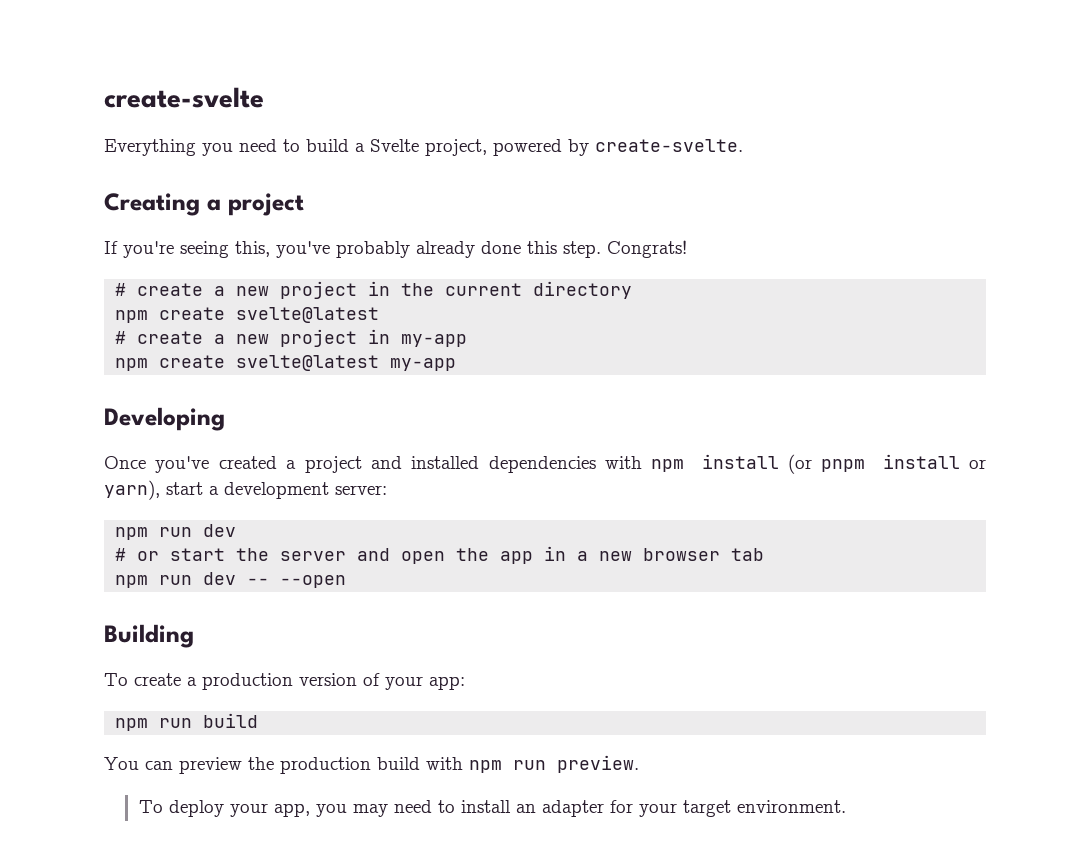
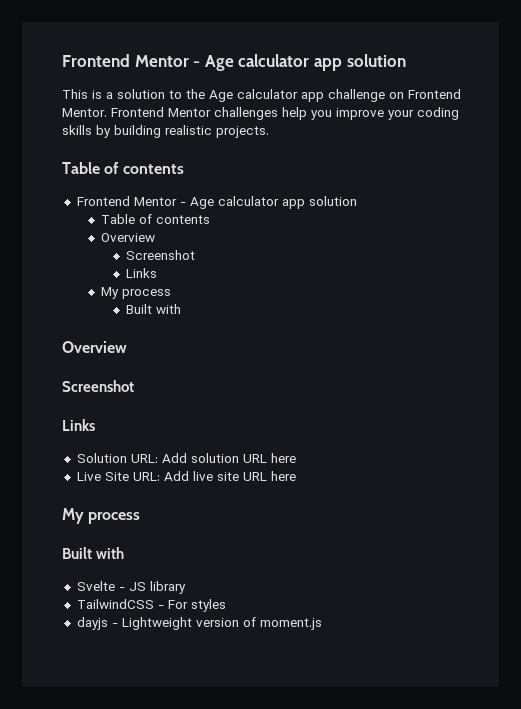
[104,87,264,108] [104,139,743,156] [104,193,304,216] [104,240,687,258] [115,281,633,299] [115,307,380,323] [115,329,468,347] [115,355,457,371] [104,407,225,431] [104,454,986,474] [104,480,387,500] [115,524,237,540] [115,546,765,564] [115,572,347,588] [104,624,194,648] [104,673,465,690] [115,713,259,731] [104,755,639,774] [138,800,846,817] create-svelte // Everything you need to build a Svelte project, powered by create-svelte. // Creating a project // If you're seeing this, you've probably already done this step. Congrats! // # create a new project in the current directory // npm create svelte@latest // # create a new project in my-app // npm create svelte@latest my-app // Developing // Once you've created a project and installed dependencies with npm install (or pnpm install or yarn), start a development server: // npm run dev // # or start the server and open the app in a new browser tab // npm run dev -- --open // Building // To create a production version of your app: // npm run build // You can preview the production build with npm run preview. // To deploy your app, you may need to install an adapter for your target environment. -> [62,54,406,71] [62,89,461,102] [62,107,459,120] [62,125,269,138] [62,162,184,174] [76,196,357,209] [101,214,211,224] [101,233,156,242] [125,250,195,260] [125,268,157,278] [101,287,172,299] [125,304,181,314] [62,341,127,353] [62,380,134,392] [62,419,95,431] [76,453,296,463] [76,471,296,481] [62,508,141,524] [62,547,125,559] [76,581,186,594] [76,599,226,612] [76,617,322,630] Frontend Mentor - Age calculator app solution // This is a solution to the Age calculator app challenge on Frontend Mentor. Frontend Mentor challenges help you improve your coding skills by building realistic projects. // Table of contents // Frontend Mentor - Age calculator app solution // Table of contents // Overview // Screenshot // Links // My process // Built with // Overview // Screenshot // Links // Solution URL: Add solution URL here // Live Site URL: Add live site URL here // My process // Built with // Svelte - JS library // TailwindCSS - For styles // dayjs - Lightweight version of moment.js

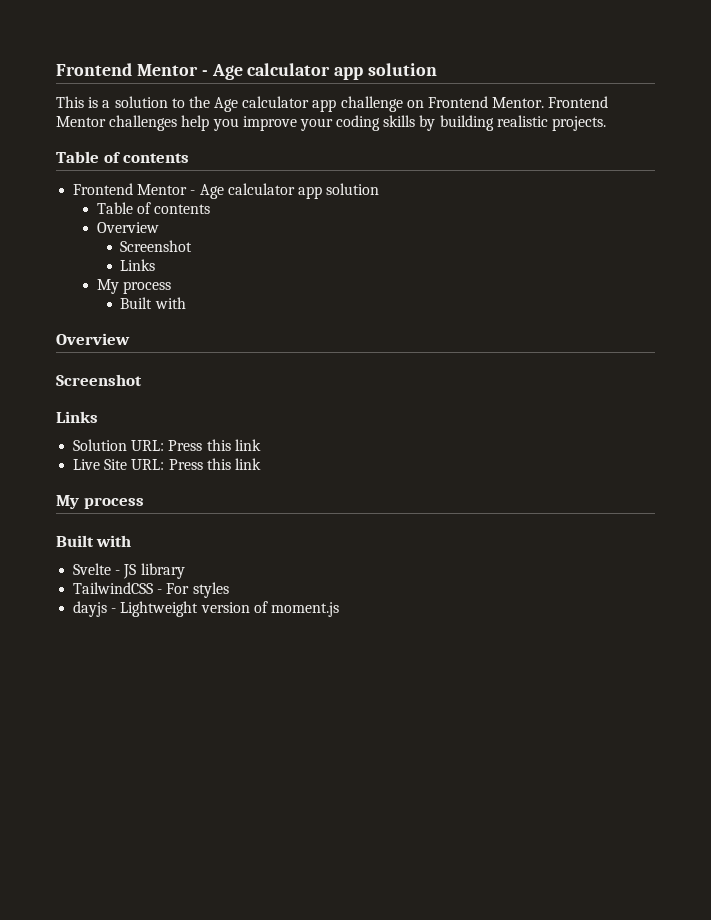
[161,453,296,463] Add solution URL here -> [168,439,261,451] Press this link
[163,471,296,481] Add live site URL here -> [168,458,261,470] Press this link

